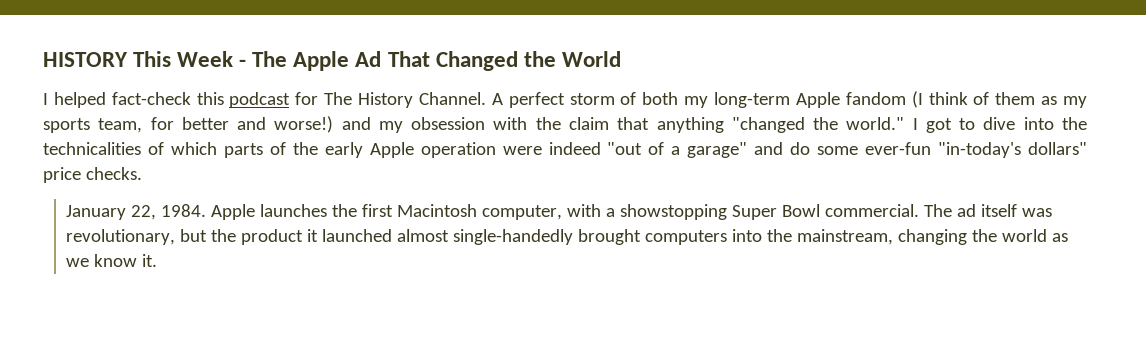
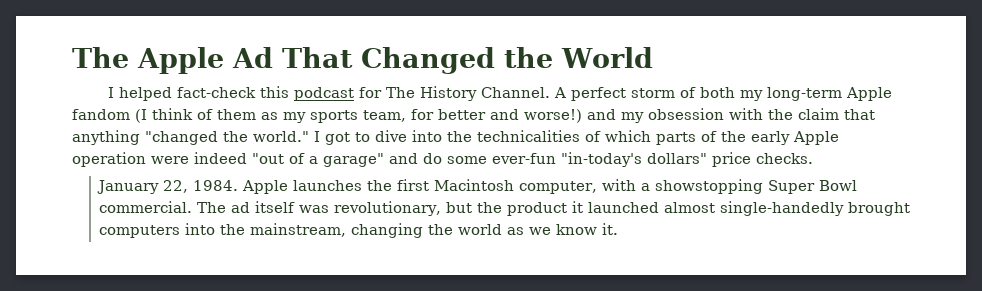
[43,51,247,67] HISTORY This Week - -> (72, 57) none

